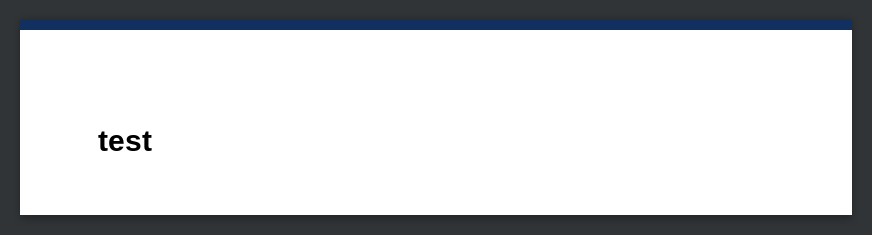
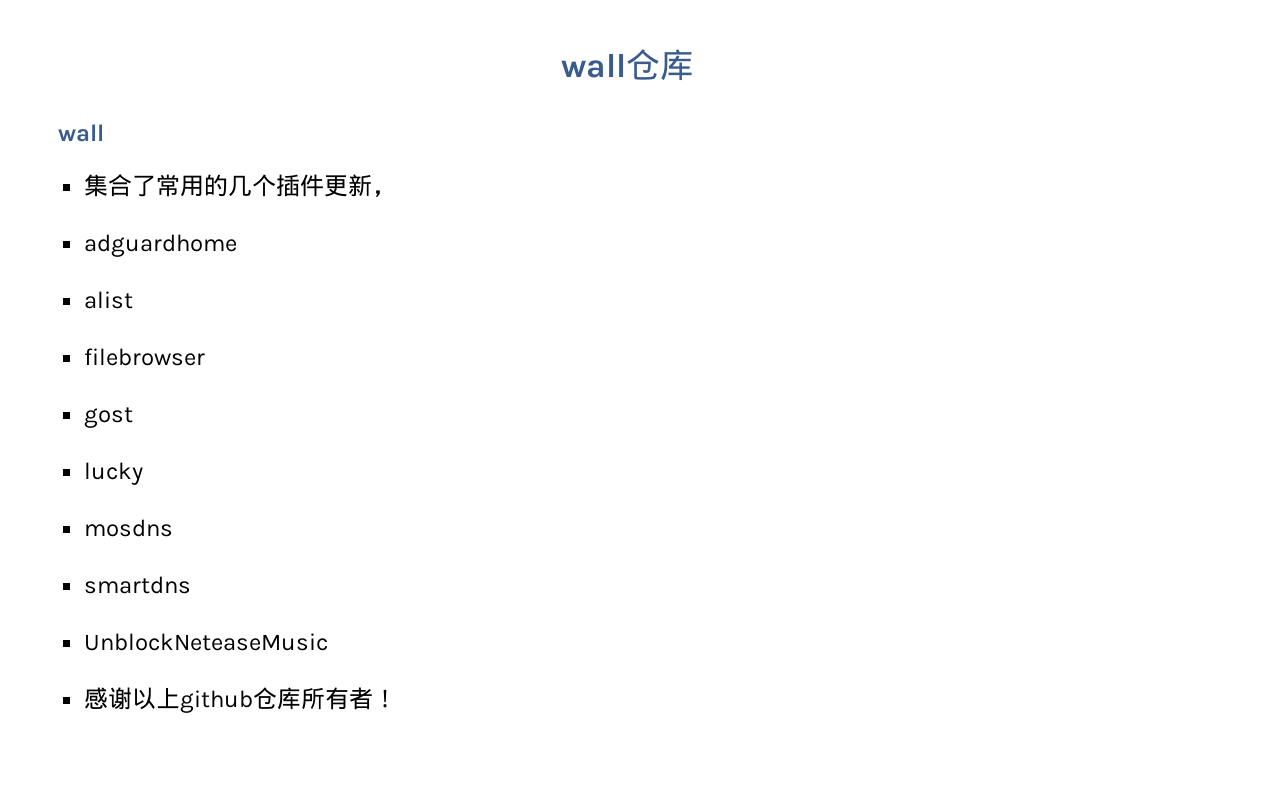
[98,131,152,151] test -> [560,49,694,81] [58,124,104,142] [84,174,397,197] [84,234,238,257] [84,291,134,309] [84,348,206,366] [84,407,134,428] [84,462,144,485] [84,519,174,537] [84,576,192,594] [84,633,329,651] [84,687,398,713] wall仓库 // wall // 集合了常用的几个插件更新， // adguardhome // alist // filebrowser // gost // lucky // mosdns // smartdns // UnblockNeteaseMusic // 感谢以上github仓库所有者！

